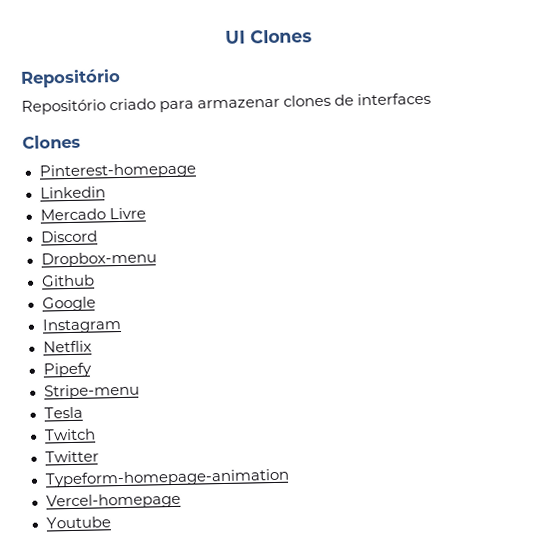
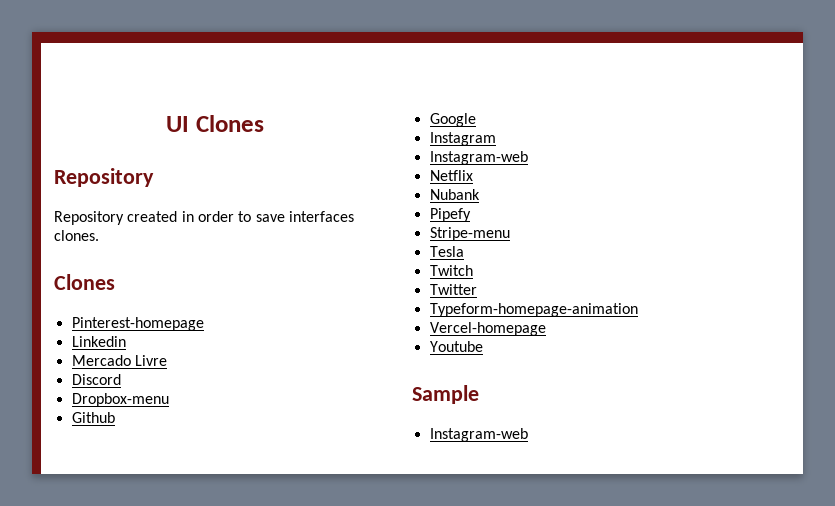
[20,68,121,88] [21,94,355,115] Repositório // Repositório criado para armazenar clones de -> [54,168,154,187] [54,211,285,225] Repository // Repository created in order to save
(432, 99) none -> [54,230,99,241] clones.
(122, 326) none -> [429,151,528,165] // Instagram-web
(92, 346) none -> [429,189,480,200] // Nubank
(111, 522) none -> [412,385,479,404] [429,428,528,442] // Sample // Instagram-web

